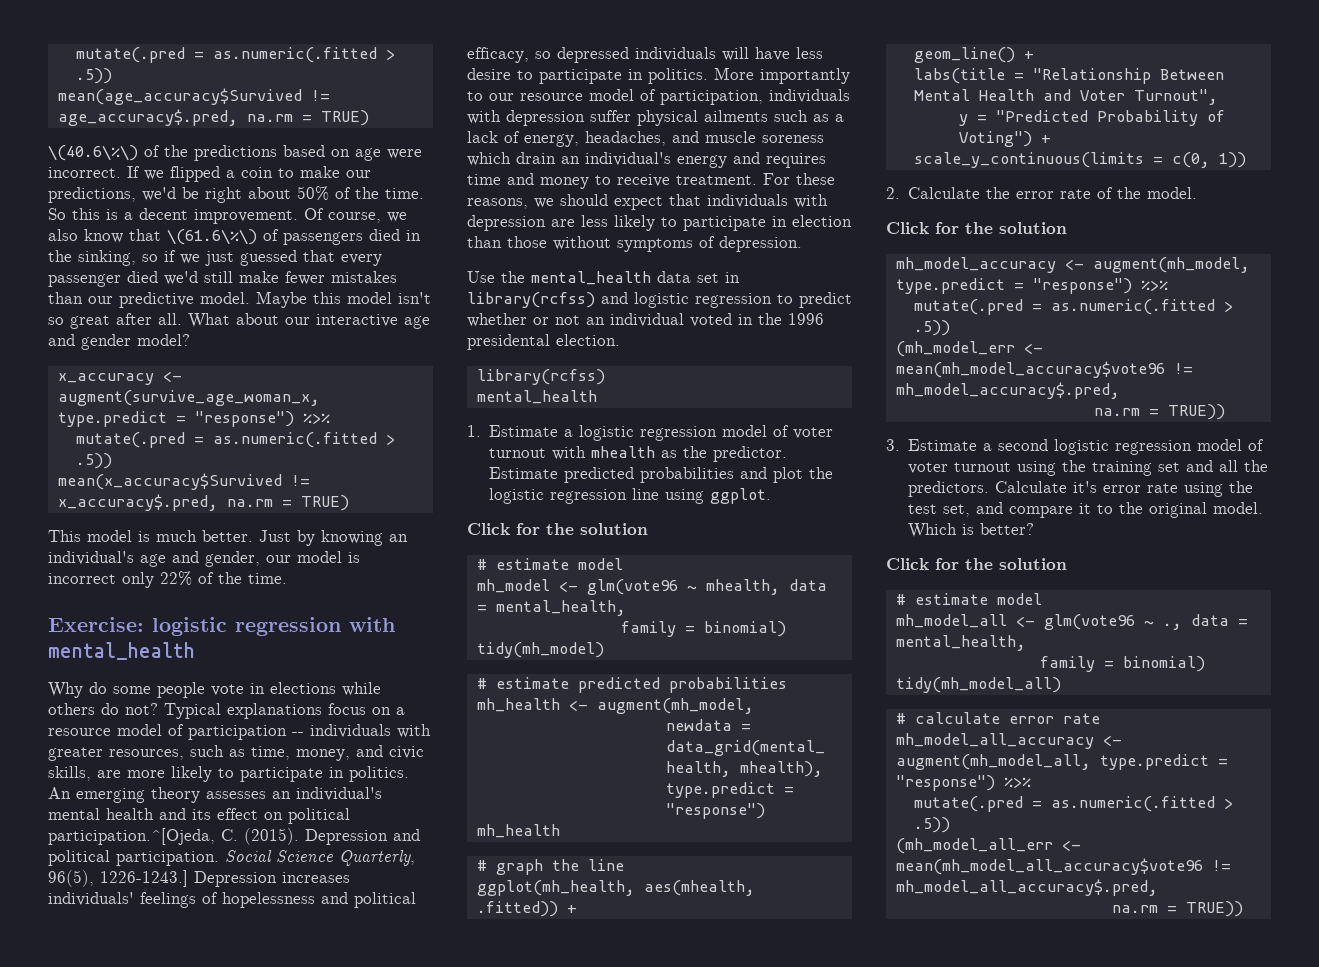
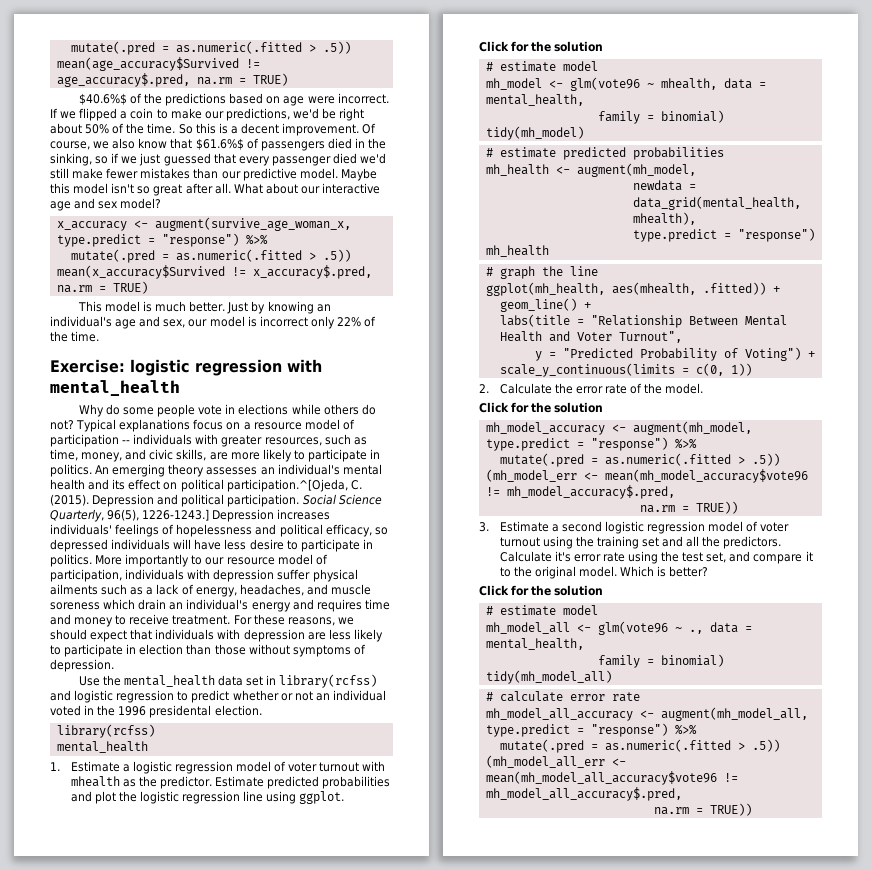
[48,145,138,161] \(40.6\%\) -> [78,93,127,105] $40.6%$
[167,229,257,245] \(61.6\%\) -> [195,138,244,150] $61.6%$
[81,334,131,350] gender -> [98,201,119,209] sex
[205,551,260,567] gender, -> [163,319,186,328] sex,

